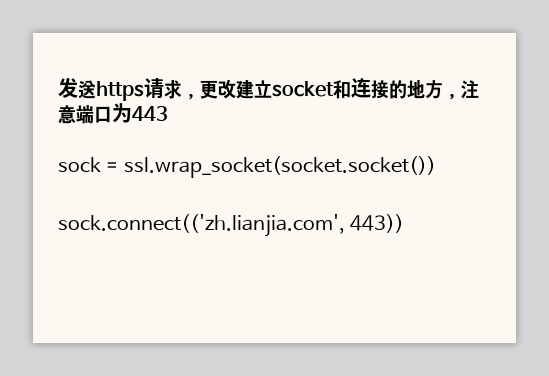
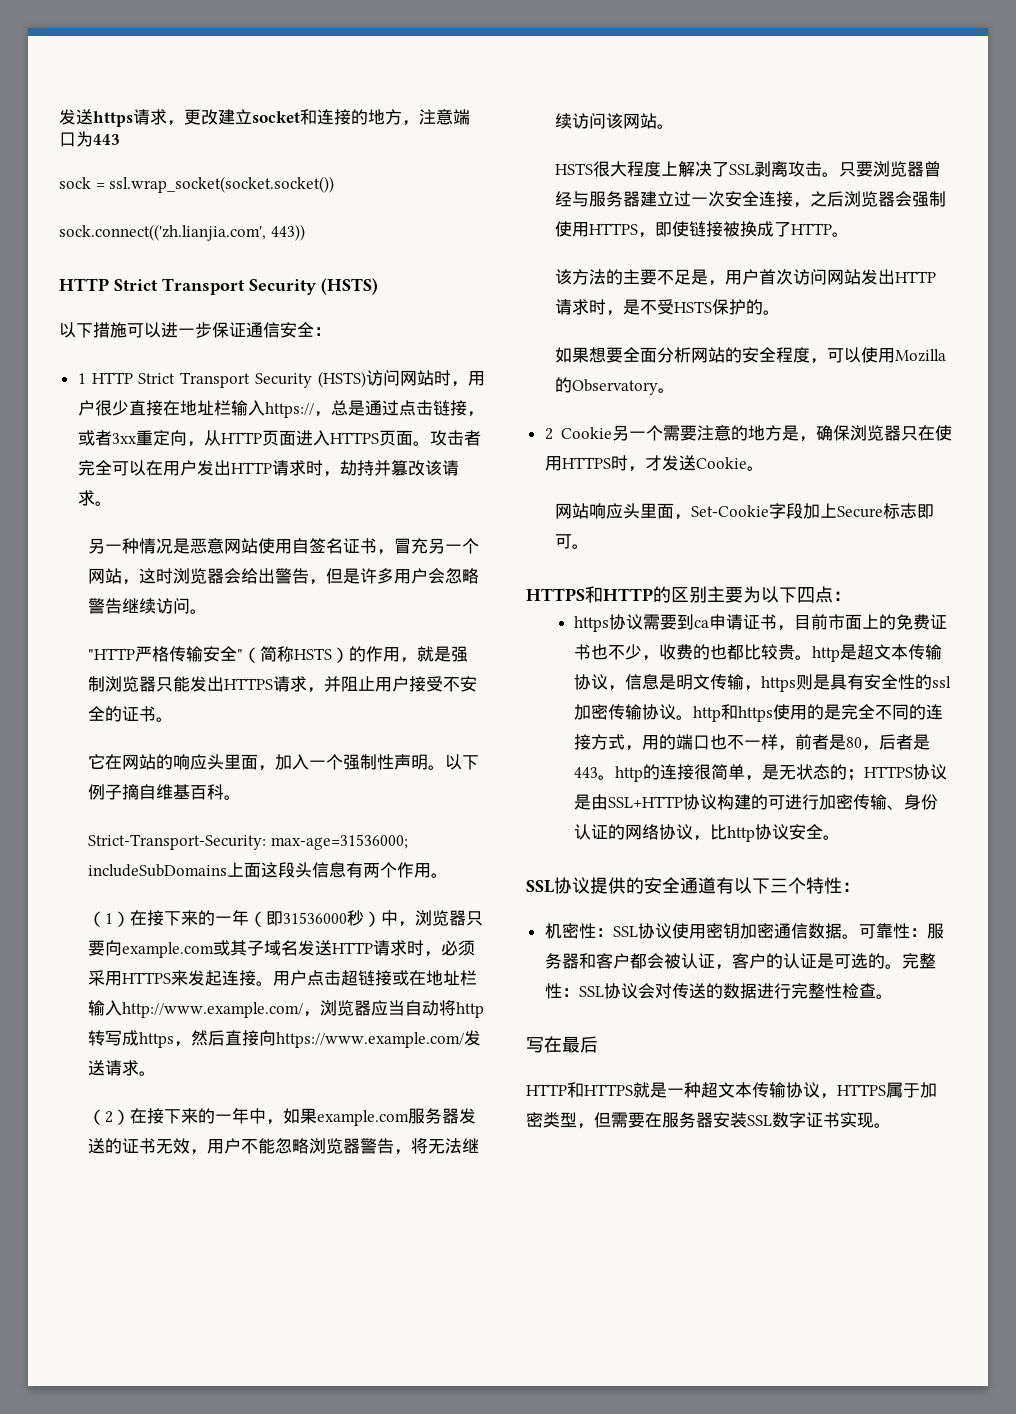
(405, 223) none -> [59,278,378,295] [59,322,331,338] [77,370,485,388] [77,400,484,418] [77,430,481,447] [77,460,459,477] [77,490,112,506] [88,538,480,555] [88,567,480,585] [88,598,208,614] [88,646,469,663] [88,676,478,693] [88,706,174,722] [88,754,480,771] [88,784,242,800] [88,834,408,850] [88,862,449,878] [88,909,484,927] [88,940,476,958] [88,970,478,986] [88,1000,485,1018] [88,1030,482,1048] [88,1060,157,1076] [88,1107,477,1126] [88,1137,480,1155] [555,113,675,129] [555,161,942,177] [555,191,947,208] [555,221,850,238] [555,269,937,286] [555,299,781,316] [555,347,947,364] [555,377,676,395] [544,425,952,442] [544,455,764,472] [555,503,935,520] [555,534,590,549] [526,586,851,603] [574,614,948,632] [574,644,943,662] [574,674,952,692] [574,704,944,722] [574,734,931,751] [574,764,948,782] [574,794,939,810] [574,824,841,842] [526,877,860,894] [544,923,944,939] [544,953,936,970] [544,983,893,999] [526,1036,598,1053] [526,1082,937,1099] [526,1112,891,1129] // HTTP Strict Transport Security (HSTS) // 以下措施可以进一步保证通信安全： // 1 HTTP Strict Transport Security (HSTS)访问网站时，用户很少直接在地址栏输入https://，总是通过点击链接，或者3xx重定向，从HTTP页面进入HTTPS页面。攻击者完全可以在用户发出HTTP请求时，劫持并篡改该请求。 // 另一种情况是恶意网站使用自签名证书，冒充另一个网站，这时浏览器会给出警告，但是许多用户会忽略警告继续访问。 // "HTTP严格传输安全"（简称HSTS）的作用，就是强制浏览器只能发出HTTPS请求，并阻止用户接受不安全的证书。 // 它在网站的响应头里面，加入一个强制性声明。以下例子摘自维基百科。 // Strict-Transport-Security: max-age=31536000; includeSubDomains上面这段头信息有两个作用。 // （1）在接下来的一年（即31536000秒）中，浏览器只要向example.com或其子域名发送HTTP请求时，必须采用HTTPS来发起连接。用户点击超链接或在地址栏输入http://www.example.com/，浏览器应当自动将http转写成https，然后直接向https://www.example.com/发送请求。 // （2）在接下来的一年中，如果example.com服务器发送的证书无效，用户不能忽略浏览器警告，将无法继续访问该网站。 // HSTS很大程度上解决了SSL剥离攻击。只要浏览器曾经与服务器建立过一次安全连接，之后浏览器会强制使用HTTPS，即使链接被换成了HTTP。 // 该方法的主要不足是，用户首次访问网站发出HTTP请求时，是不受HSTS保护的。 // 如果想要全面分析网站的安全程度，可以使用Mozilla的Observatory。 // 2 Cookie另一个需要注意的地方是，确保浏览器只在使用HTTPS时，才发送Cookie。 // 网站响应头里面，Set-Cookie字段加上Secure标志即可。 // HTTPS和HTTP的区别主要为以下四点： // https协议需要到ca申请证书，目前市面上的免费证书也不少，收费的也都比较贵。http是超文本传输协议，信息是明文传输，https则是具有安全性的ssl加密传输协议。http和https使用的是完全不同的连接方式，用的端口也不一样，前者是80，后者是443。http的连接很简单，是无状态的；HTTPS协议是由SSL+HTTP协议构建的可进行加密传输、身份认证的网络协议，比http协议安全。 // SSL协议提供的安全通道有以下三个特性： // 机密性：SSL协议使用密钥加密通信数据。可靠性：服务器和客户都会被认证，客户的认证是可选的。完整性：SSL协议会对传送的数据进行完整性检查。 // 写在最后 // HTTP和HTTPS就是一种超文本传输协议，HTTPS属于加密类型，但需要在服务器安装SSL数字证书实现。

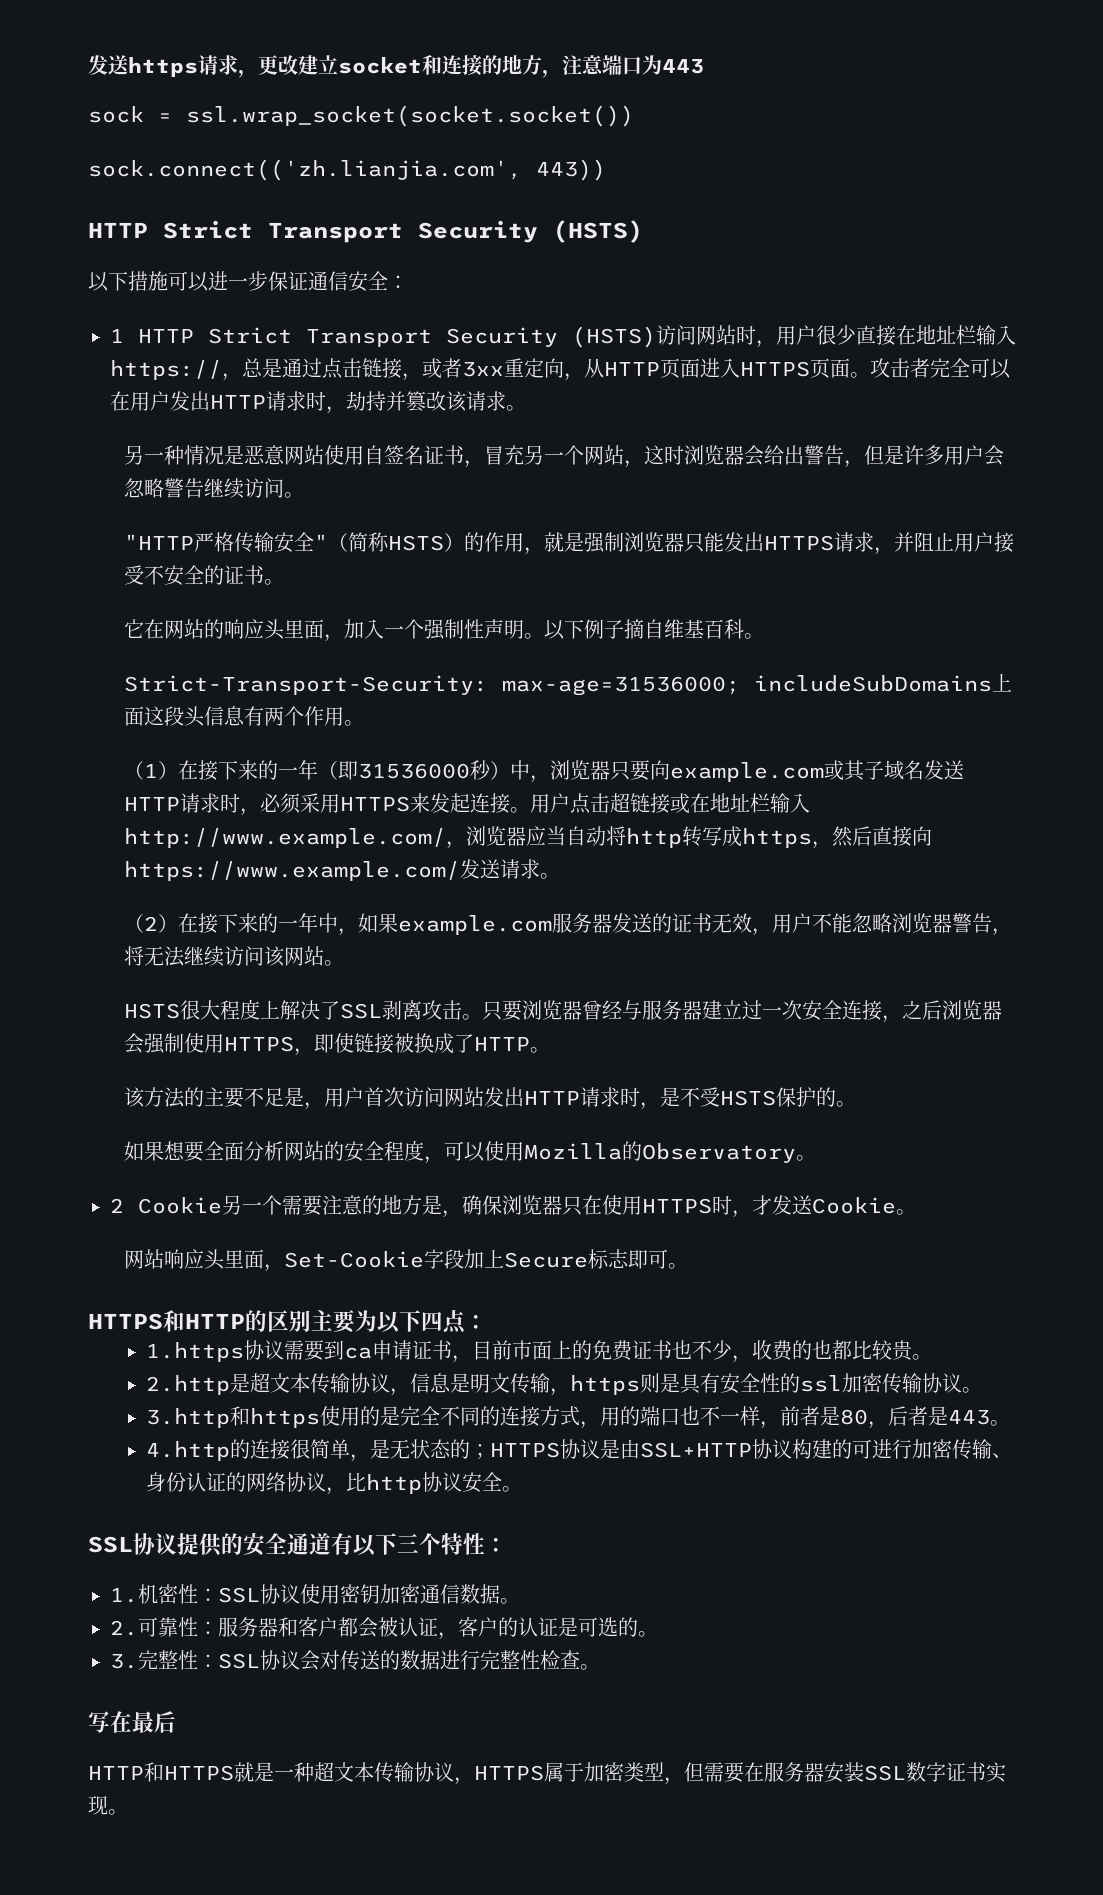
[574,616,610,632] https -> [145,1342,244,1362] 1.https
[812,646,841,662] http -> [145,1375,230,1395] // 2.http
[693,706,722,722] http -> [145,1408,230,1428] // 3.http
[615,766,644,782] http -> [145,1441,230,1461] // 4.http
(860, 887) none -> [110,1588,138,1603] 1.
(859, 936) none -> [110,1620,138,1636] // 2.
(902, 966) none -> [110,1654,138,1669] // 3.

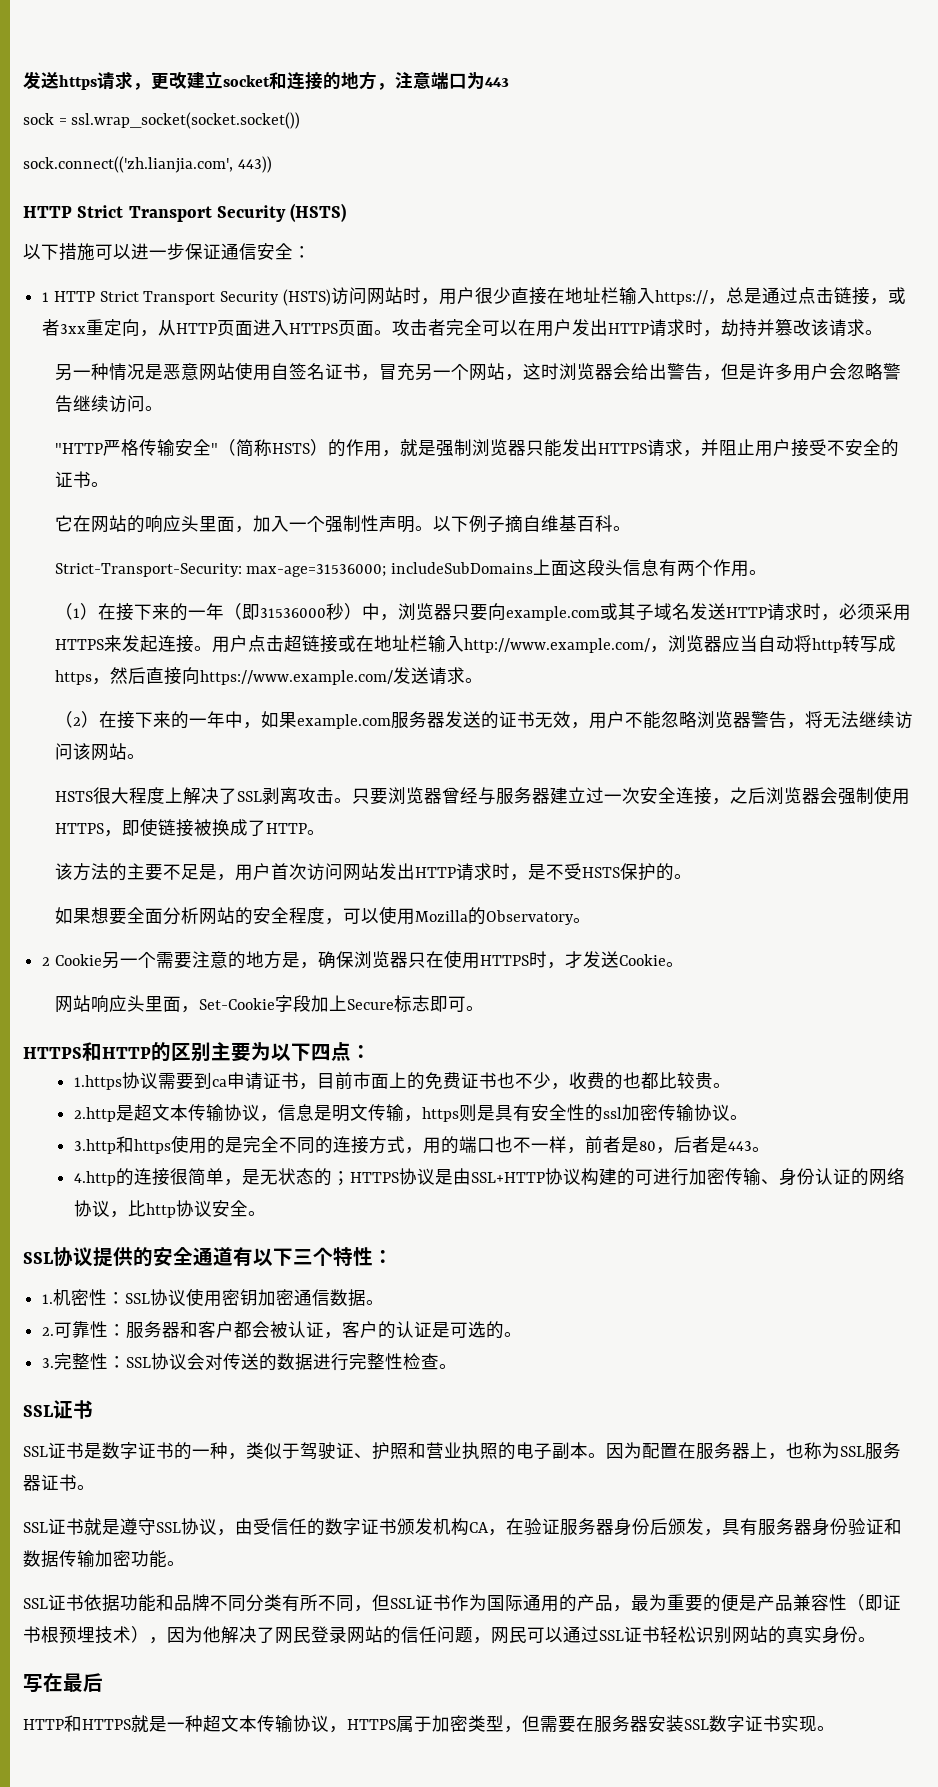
(600, 1667) none -> [23,1400,93,1419] [23,1442,901,1460] [23,1474,95,1491] [23,1518,902,1536] [23,1550,185,1568] [23,1594,901,1612] [23,1626,876,1644] // SSL证书 // SSL证书是数字证书的一种，类似于驾驶证、护照和营业执照的电子副本。因为配置在服务器上，也称为SSL服务器证书。 // SSL证书就是遵守SSL协议，由受信任的数字证书颁发机构CA，在验证服务器身份后颁发，具有服务器身份验证和数据传输加密功能。 // SSL证书依据功能和品牌不同分类有所不同，但SSL证书作为国际通用的产品，最为重要的便是产品兼容性（即证书根预埋技术），因为他解决了网民登录网站的信任问题，网民可以通过SSL证书轻松识别网站的真实身份。

